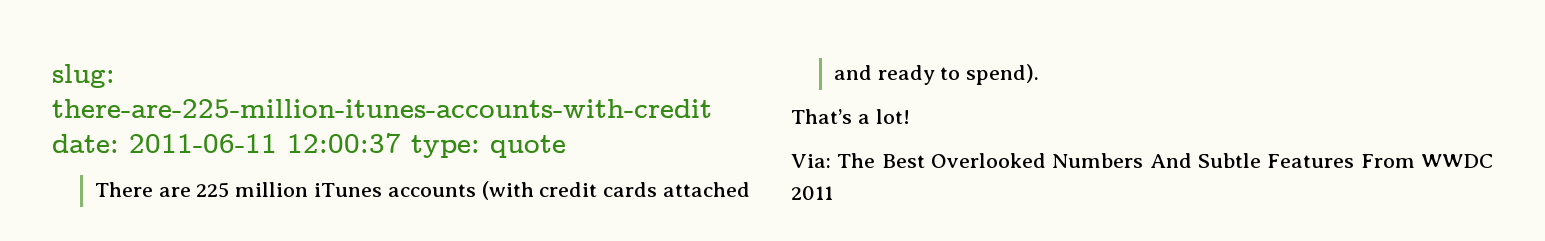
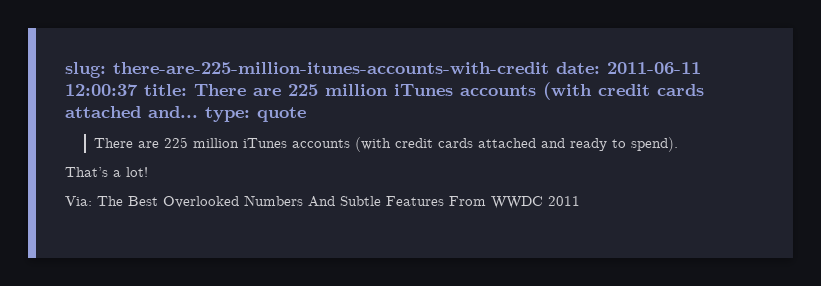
(401, 143) none -> [144,82,704,100] [65,106,198,118] title: There are 225 million iTunes accounts (with credit cards attached and...

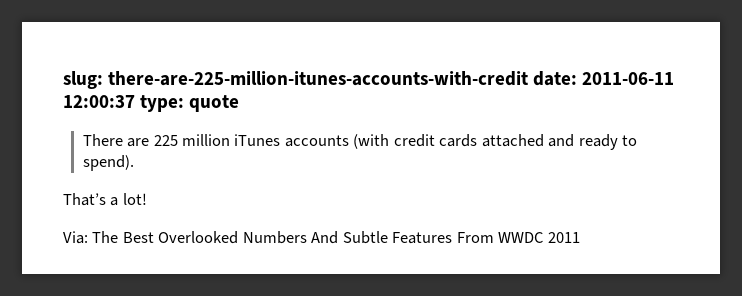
[144,82,704,100] [65,106,198,118] title: There are 225 million iTunes accounts (with credit cards attached and... -> (135, 101) none

